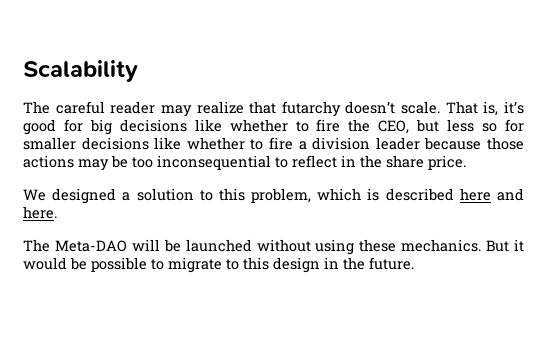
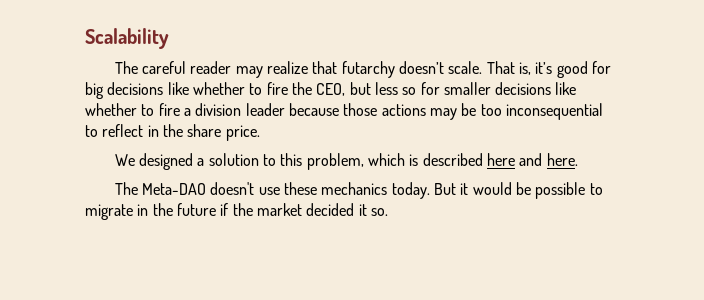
[131,239,482,255] will be launched without using these mechanics. -> [210,182,430,199] doesn't use these mechanics today.
[226,257,414,273] to this design in the future. -> [137,203,388,216] in the future if the market decided it so.

